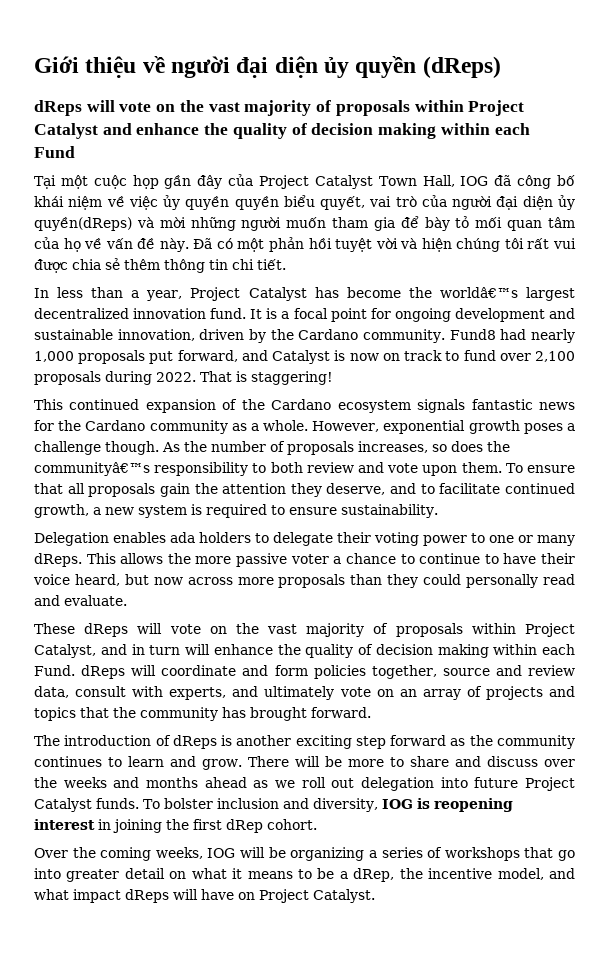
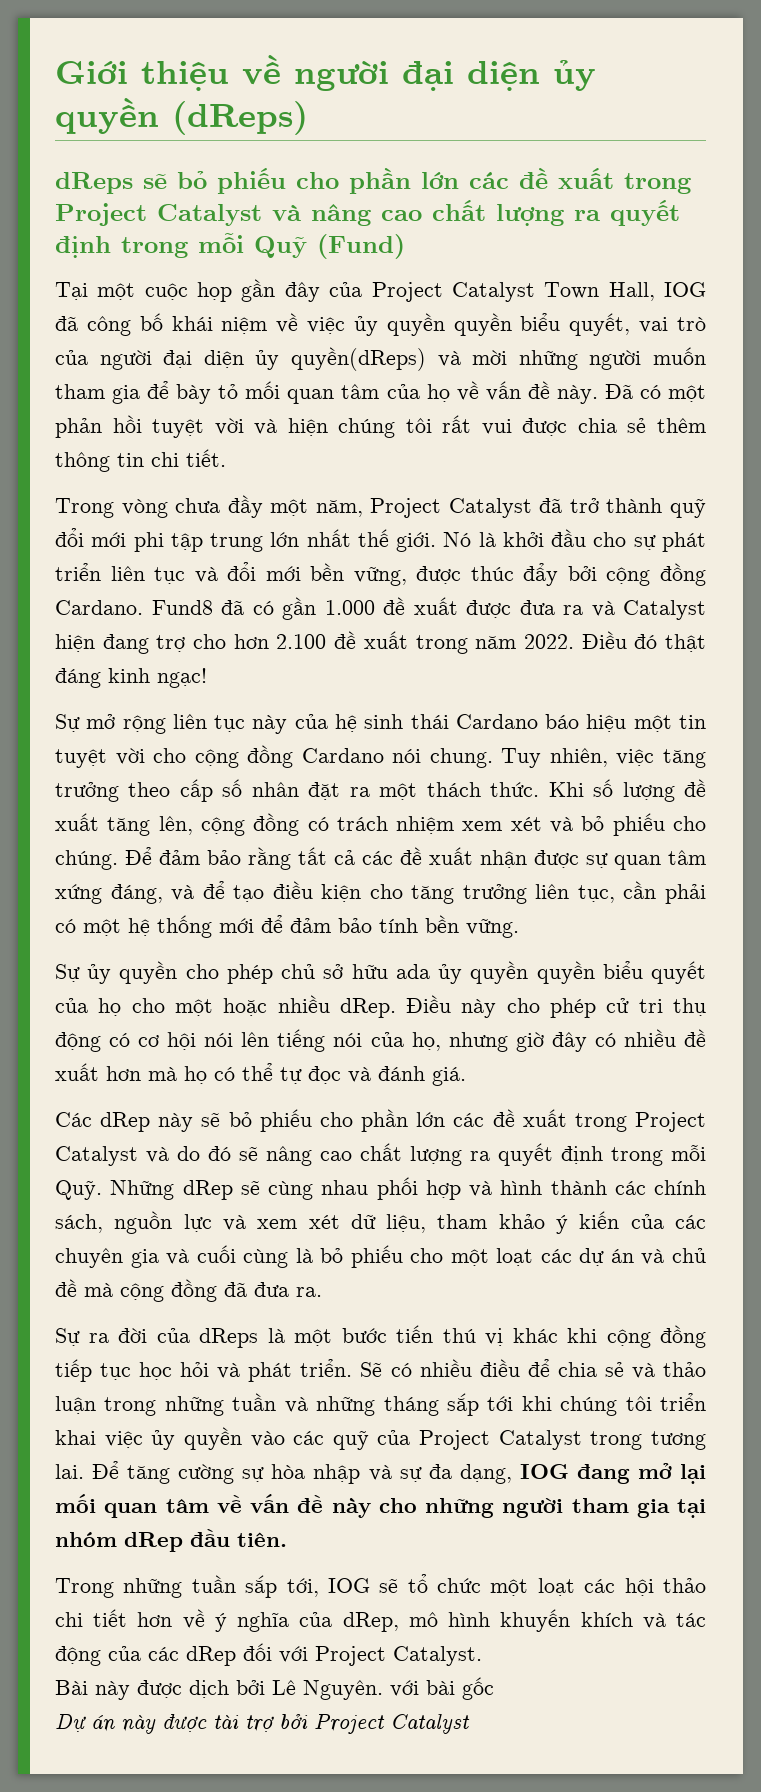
[86,100,525,116] [34,123,530,139] [34,146,75,158] will vote on the vast majority of proposals within Project Catalyst and enhance the quality of decision making within each Fund -> [143,168,691,194] [55,200,680,226] [55,233,405,259] sẽ bỏ phiếu cho phần lớn các đề xuất trong Project Catalyst và nâng cao chất lượng ra quyết định trong mỗi Quỹ (Fund)
[34,287,576,301] [34,308,575,322] [34,329,575,343] [34,350,575,364] [34,371,333,385] [34,399,576,413] [34,420,575,434] [34,441,510,455] [34,462,576,476] [34,483,575,497] [34,504,438,518] [34,532,575,546] [34,553,576,567] [33,574,576,588] [34,595,127,606] [34,623,575,637] [34,644,575,658] [34,665,575,679] [34,686,575,700] [34,707,371,721] [34,735,575,749] [34,756,575,770] [34,777,576,791] [34,798,513,812] [34,819,317,833] [34,847,576,861] [34,868,576,882] [34,889,375,903] In less than a year, Project Catalyst has become the worldâ€™s largest decentralized innovation fund. It is a focal point for ongoing development and sustainable innovation, driven by the Cardano community. Fund8 had nearly 1,000 proposals put forward, and Catalyst is now on track to fund over 2,100 proposals during 2022. That is staggering! // This continued expansion of the Cardano ecosystem signals fantastic news for the Cardano community as a whole. However, exponential growth poses a challenge though. As the number of proposals increases, so does the communityâ€™s responsibility to both review and vote upon them. To ensure that all proposals gain the attention they deserve, and to facilitate continued growth, a new system is required to ensure sustainability. // Delegation enables ada holders to delegate their voting power to one or many dReps. This allows the more passive voter a chance to continue to have their voice heard, but now across more proposals than they could personally read and evaluate. // These dReps will vote on the vast majority of proposals within Project Catalyst, and in turn will enhance the quality of decision making within each Fund. dReps will coordinate and form policies together, source and review data, consult with experts, and ultimately vote on an array of projects and topics that the community has brought forward. // The introduction of dReps is another exciting step forward as the community continues to learn and grow. There will be more to share and discuss over the weeks and months ahead as we roll out delegation into future Project Catalyst funds. To bolster inclusion and diversity, IOG is reopening interest in joining the first dRep cohort. // Over the coming weeks, IOG will be organizing a series of workshops that go into greater detail on what it means to be a dRep, the incentive model, and what impact dReps will have on Project Catalyst. -> [55,495,706,518] [55,528,706,552] [55,562,707,586] [55,597,706,620] [55,631,707,654] [55,668,207,688] [55,714,707,734] [55,745,706,768] [55,779,706,802] [55,813,706,836] [55,847,706,870] [55,881,707,904] [55,915,519,938] [55,961,706,984] [55,995,706,1018] [55,1029,707,1052] [55,1063,466,1086] [55,1109,706,1132] [55,1143,706,1166] [55,1177,706,1200] [55,1211,706,1234] [55,1245,706,1268] [55,1279,322,1302] [55,1325,706,1348] [55,1359,707,1382] [55,1393,706,1416] [55,1427,706,1450] [55,1461,706,1484] [55,1494,706,1518] [55,1529,287,1552] [55,1574,706,1598] [55,1609,707,1632] [55,1643,482,1666] [55,1677,494,1700] [55,1714,470,1734] Trong vòng chưa đầy một năm, Project Catalyst đã trở thành quỹ đổi mới phi tập trung lớn nhất thế giới. Nó là khởi đầu cho sự phát triển liên tục và đổi mới bền vững, được thúc đẩy bởi cộng đồng Cardano. Fund8 đã có gần 1.000 đề xuất được đưa ra và Catalyst hiện đang trợ cho hơn 2.100 đề xuất trong năm 2022. Điều đó thật đáng kinh ngạc! // Sự mở rộng liên tục này của hệ sinh thái Cardano báo hiệu một tin tuyệt vời cho cộng đồng Cardano nói chung. Tuy nhiên, việc tăng trưởng theo cấp số nhân đặt ra một thách thức. Khi số lượng đề xuất tăng lên, cộng đồng có trách nhiệm xem xét và bỏ phiếu cho chúng. Để đảm bảo rằng tất cả các đề xuất nhận được sự quan tâm xứng đáng, và để tạo điều kiện cho tăng trưởng liên tục, cần phải có một hệ thống mới để đảm bảo tính bền vững. // Sự ủy quyền cho phép chủ sở hữu ada ủy quyền quyền biểu quyết của họ cho một hoặc nhiều dRep. Điều này cho phép cử tri thụ động có cơ hội nói lên tiếng nói của họ, nhưng giờ đây có nhiều đề xuất hơn mà họ có thể tự đọc và đánh giá. // Các dRep này sẽ bỏ phiếu cho phần lớn các đề xuất trong Project Catalyst và do đó sẽ nâng cao chất lượng ra quyết định trong mỗi Quỹ. Những dRep sẽ cùng nhau phối hợp và hình thành các chính sách, nguồn lực và xem xét dữ liệu, tham khảo ý kiến của các chuyên gia và cuối cùng là bỏ phiếu cho một loạt các dự án và chủ đề mà cộng đồng đã đưa ra. // Sự ra đời của dReps là một bước tiến thú vị khác khi cộng đồng tiếp tục học hỏi và phát triển. Sẽ có nhiều điều để chia sẻ và thảo luận trong những tuần và những tháng sắp tới khi chúng tôi triển khai việc ủy quyền vào các quỹ của Project Catalyst trong tương lai. Để tăng cường sự hòa nhập và sự đa dạng, IOG đang mở lại mối quan tâm về vấn đề này cho những người tham gia tại nhóm dRep đầu tiên. // Trong những tuần sắp tới, IOG sẽ tổ chức một loạt các hội thảo chi tiết hơn về ý nghĩa của dRep, mô hình khuyến khích và tác động của các dRep đối với Project Catalyst. // Bài này được dịch bởi Lê Nguyên. với bài gốc // Dự án này được tài trợ bởi Project Catalyst

